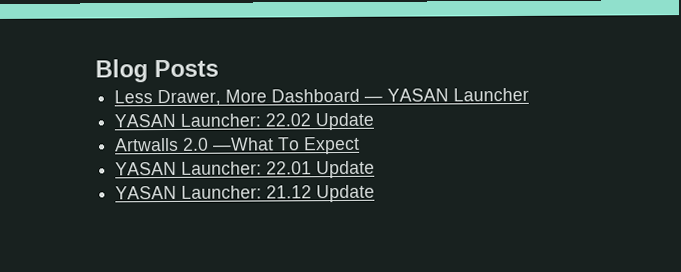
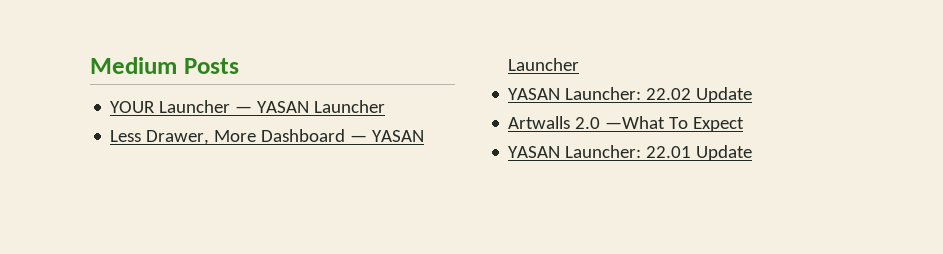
[95,59,148,83] Blog -> [90,57,177,74] Medium
(219, 68) none -> [110,100,386,113] // YOUR Launcher — YASAN Launcher
[115,184,376,203] // YASAN Launcher: 21.12 Update -> (753, 153) none

